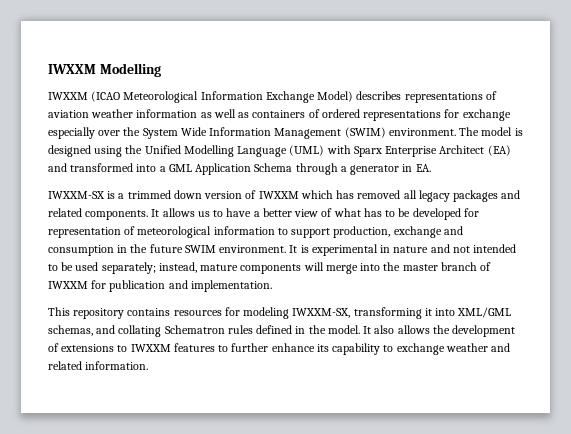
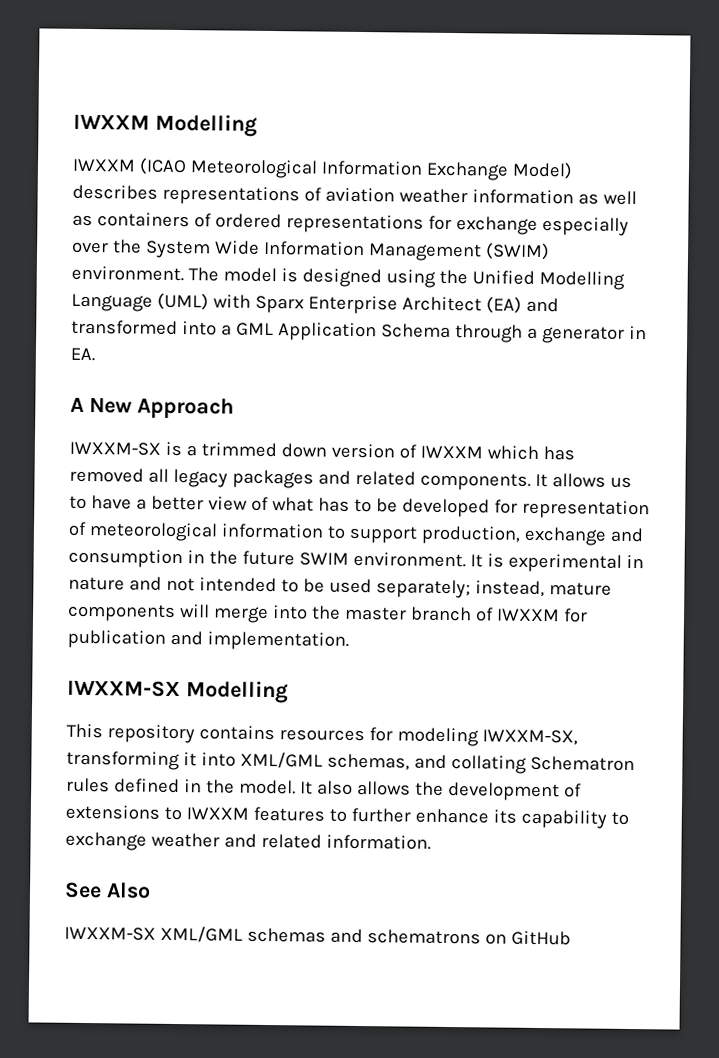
(431, 168) none -> [70,397,234,420] // A New Approach
(272, 286) none -> [67,679,289,704] // IWXXM-SX Modelling
(149, 365) none -> [64,881,151,899] [64,925,571,946] // See Also // IWXXM-SX XML/GML schemas and schematrons on GitHub

